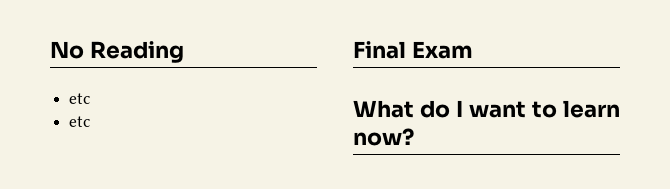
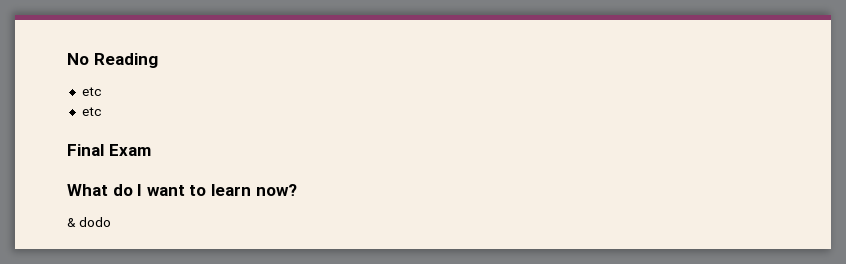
(414, 137) none -> [67,217,111,227] // & dodo

